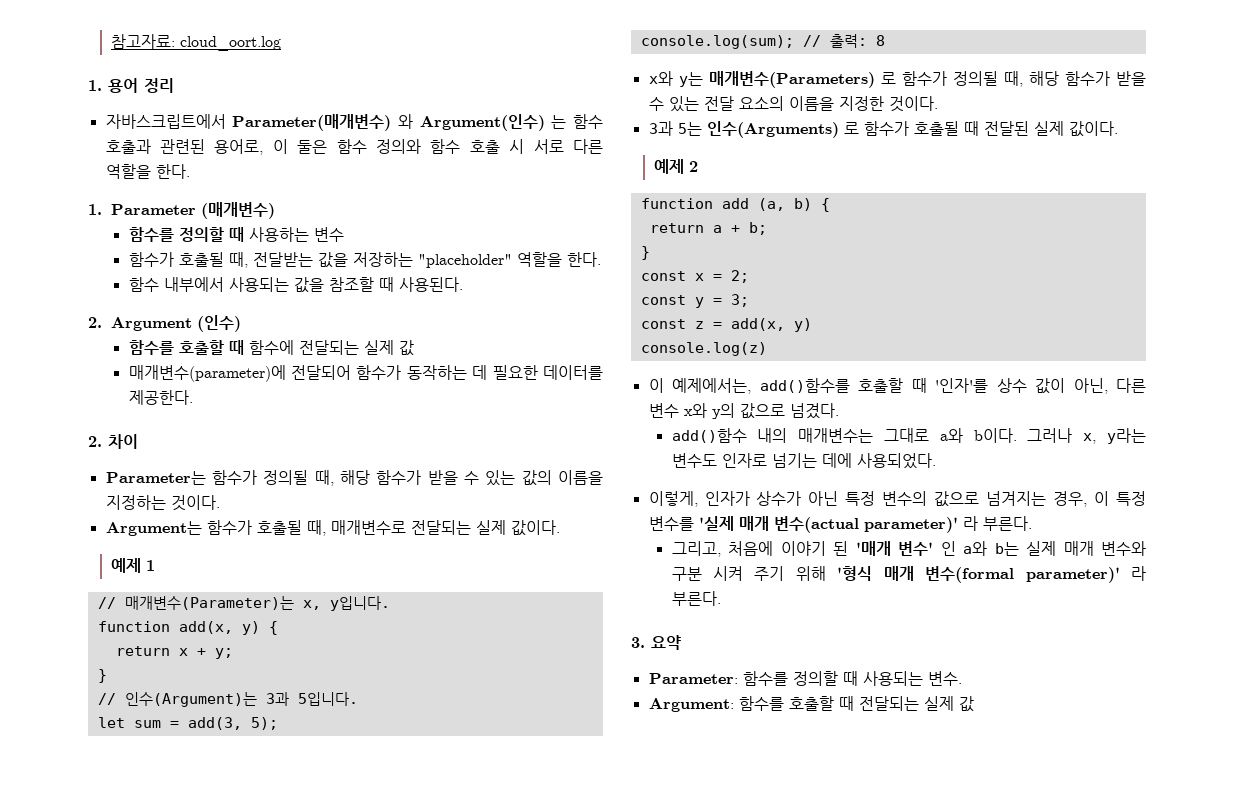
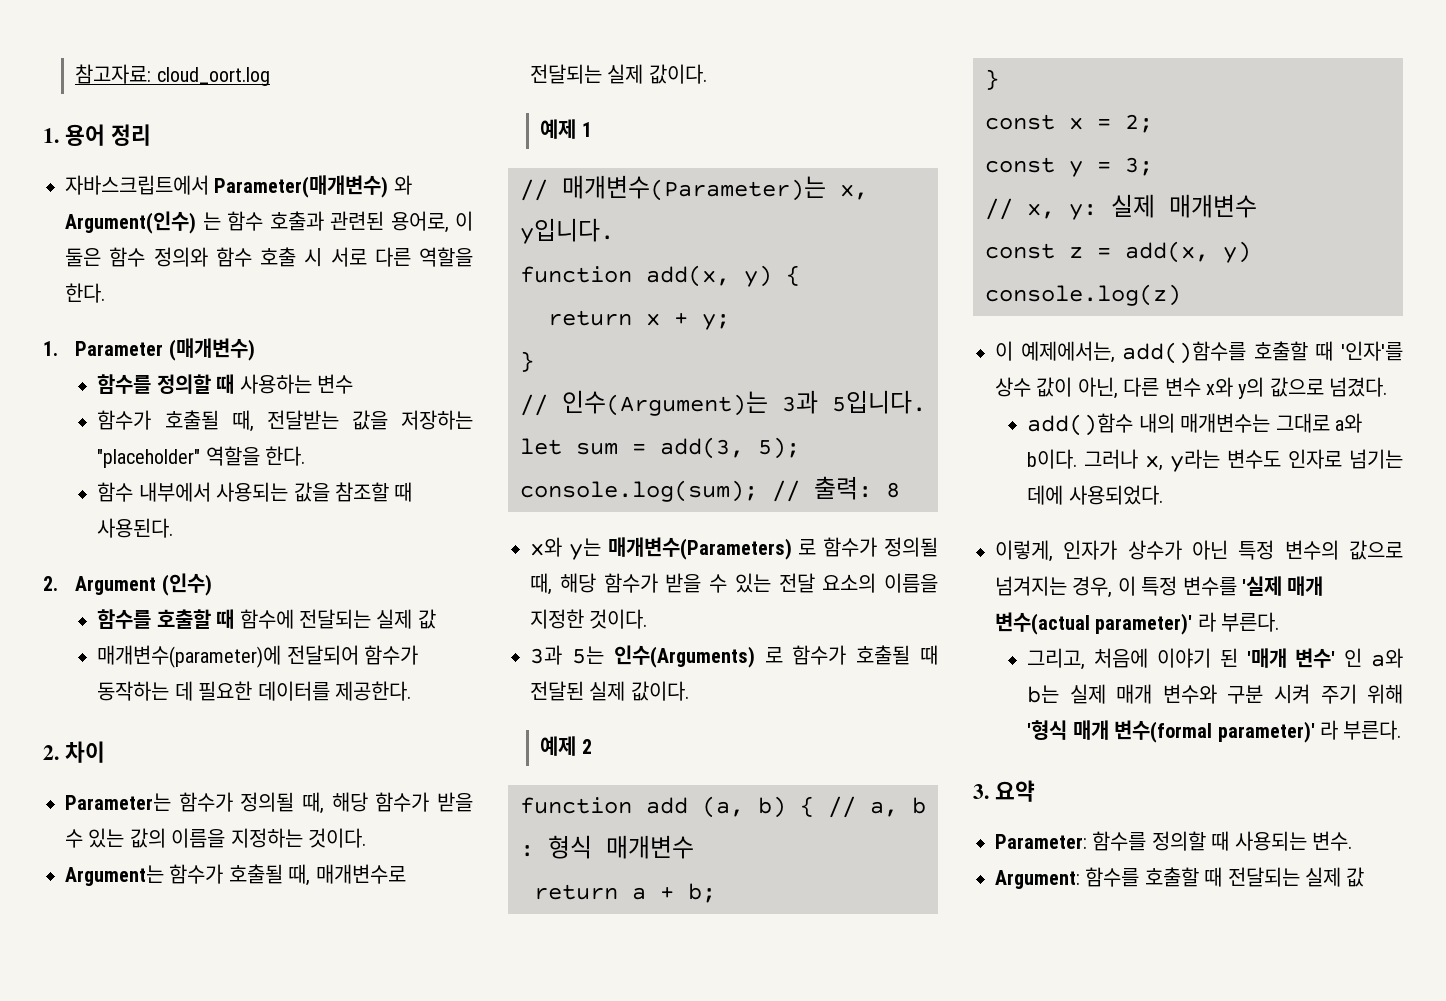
(830, 205) none -> [828,796,926,818] [520,835,694,859] // a, b : 형식 매개변수
(749, 300) none -> [985,194,1257,220] // // x, y: 실제 매개변수

